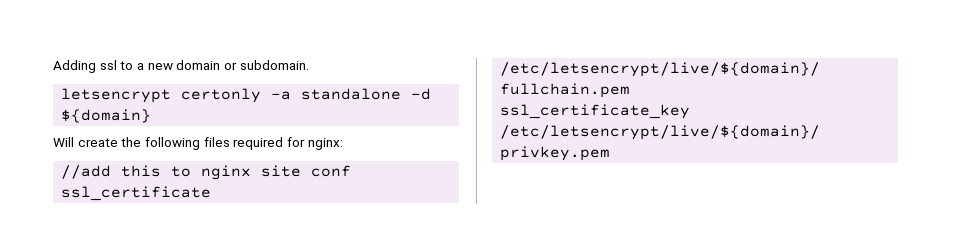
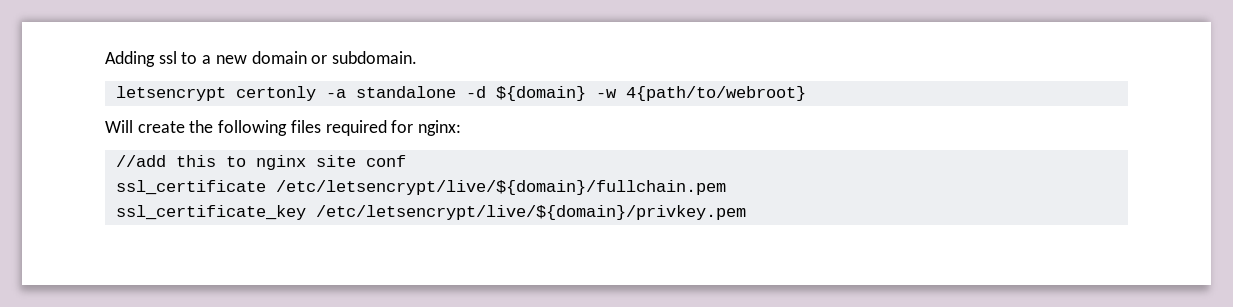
(152, 116) none -> [595,86,806,101] -w 4{path/to/webroot}

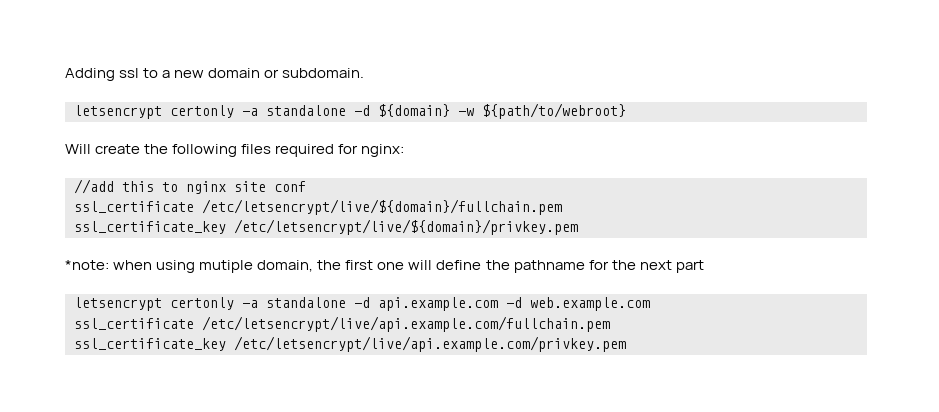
[625,86,806,101] 4{path/to/webroot} -> [482,103,626,119] ${path/to/webroot}
(746, 212) none -> [65,260,704,273] [74,297,650,311] [74,316,610,332] [74,336,626,352] // *note: when using mutiple domain, the first one will define the pathname for the next part // letsencrypt certonly -a standalone -d api.example.com -d web.example.com // ssl_certificate /etc/letsencrypt/live/api.example.com/fullchain.pem // ssl_certificate_key /etc/letsencrypt/live/api.example.com/privkey.pem

